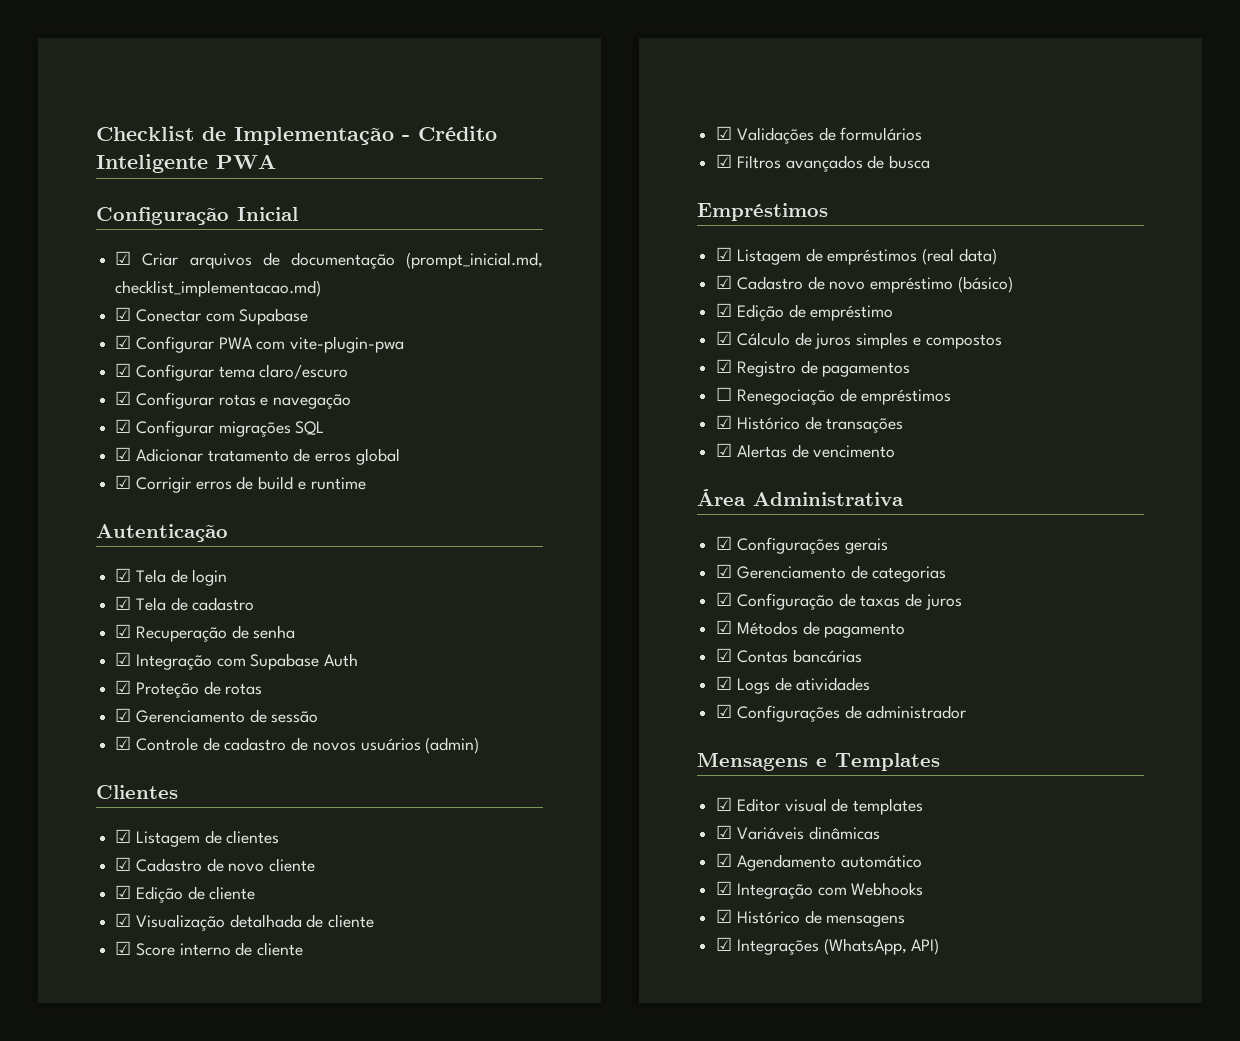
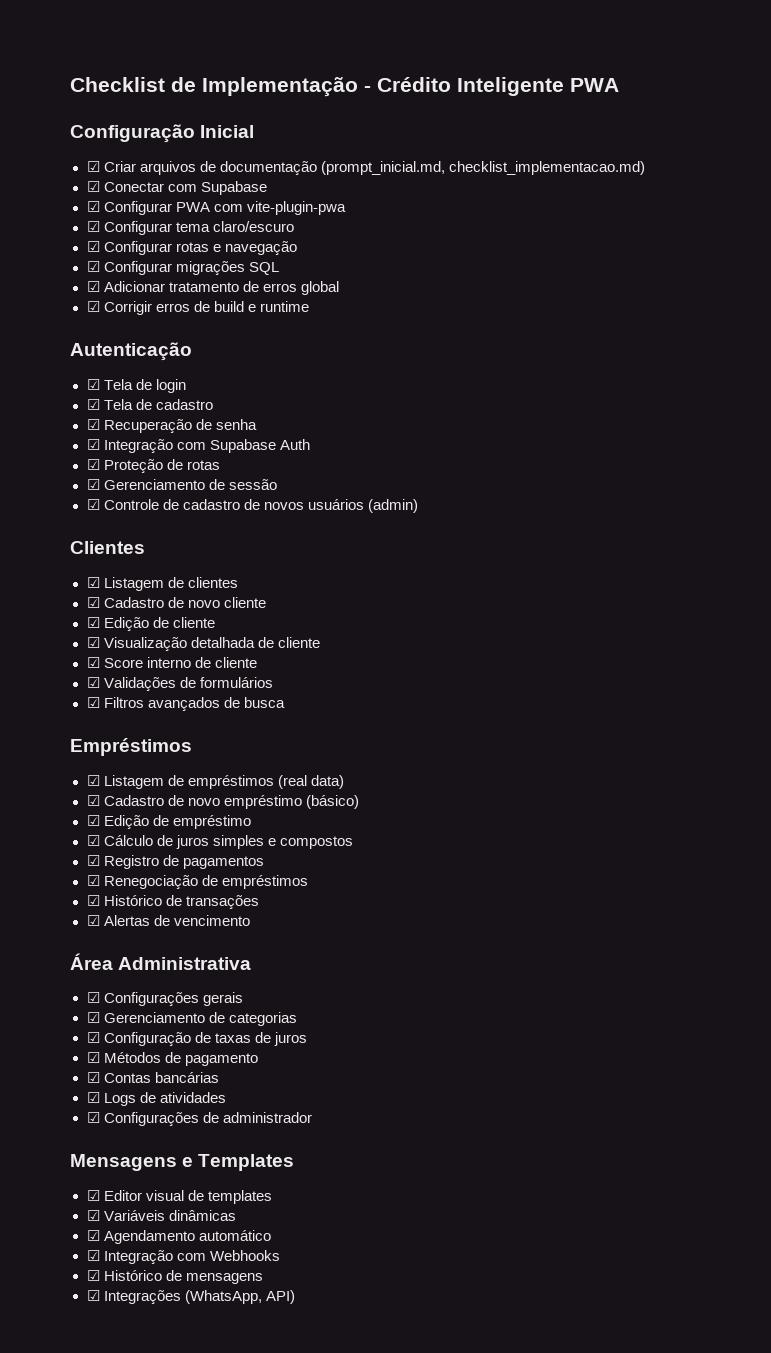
[716,387,733,401] ☐ -> [86,875,100,886] ☑

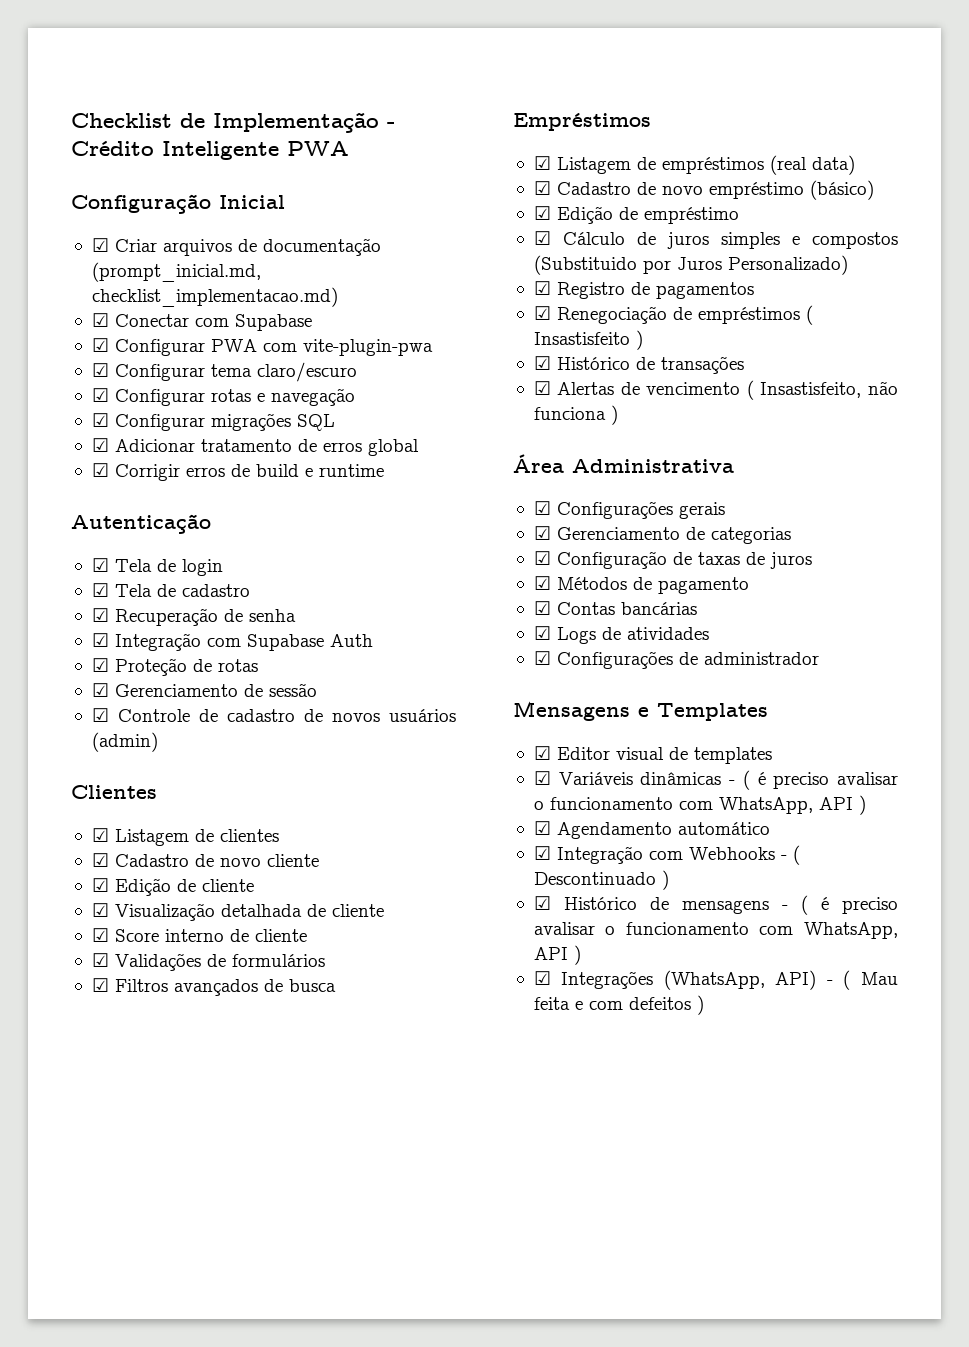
(353, 842) none -> [533,255,848,275] (Substituido por Juros Personalizado)
(308, 882) none -> [805,305,813,325] [533,330,643,350] ( Insastisfeito )
(250, 920) none -> [746,380,898,400] [533,405,618,425] ( Insastisfeito, não funciona )
(236, 1215) none -> [729,770,898,790] [533,795,866,815] - ( é preciso avalisar o funcionamento com WhatsApp, API )
(280, 1255) none -> [780,845,800,865] [533,870,669,890] - ( Descontinuado )
[86,1290,295,1304] // ☑ Integrações (WhatsApp, API) -> [781,895,898,915] [533,922,898,939] [533,945,581,965] [533,970,898,990] [533,995,704,1015] - ( é preciso avalisar o funcionamento com WhatsApp, API ) // ☑ Integrações (WhatsApp, API) - ( Mau feita e com defeitos )

